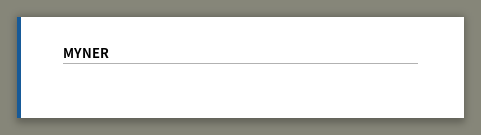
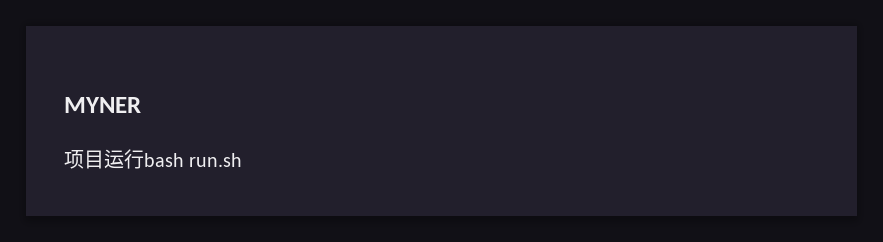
(109, 53) none -> [64,149,243,169] // 项目运行bash run.sh

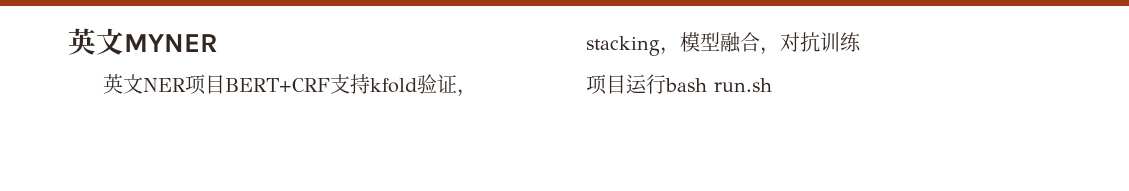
(64, 105) none -> [68,28,124,55] 英文
(141, 105) none -> [102,74,477,97] [586,32,861,56] // 英文NER项目BERT+CRF支持kfold验证，stacking，模型融合，对抗训练

